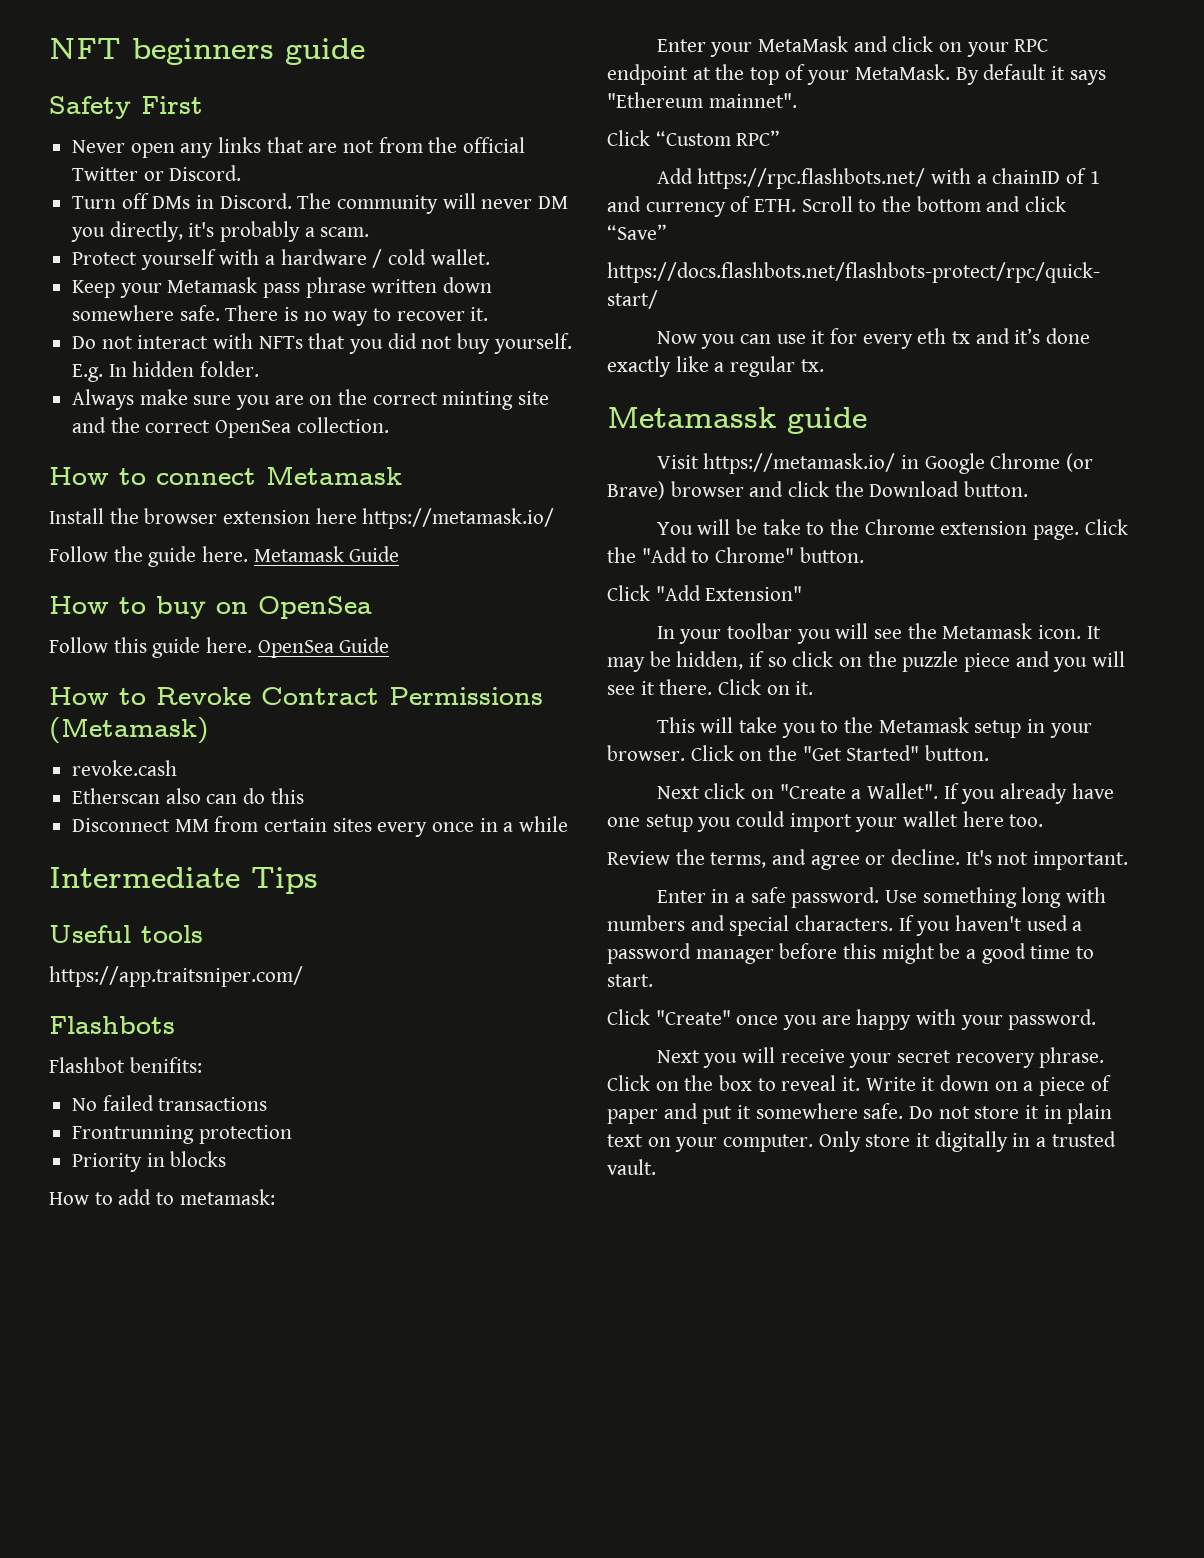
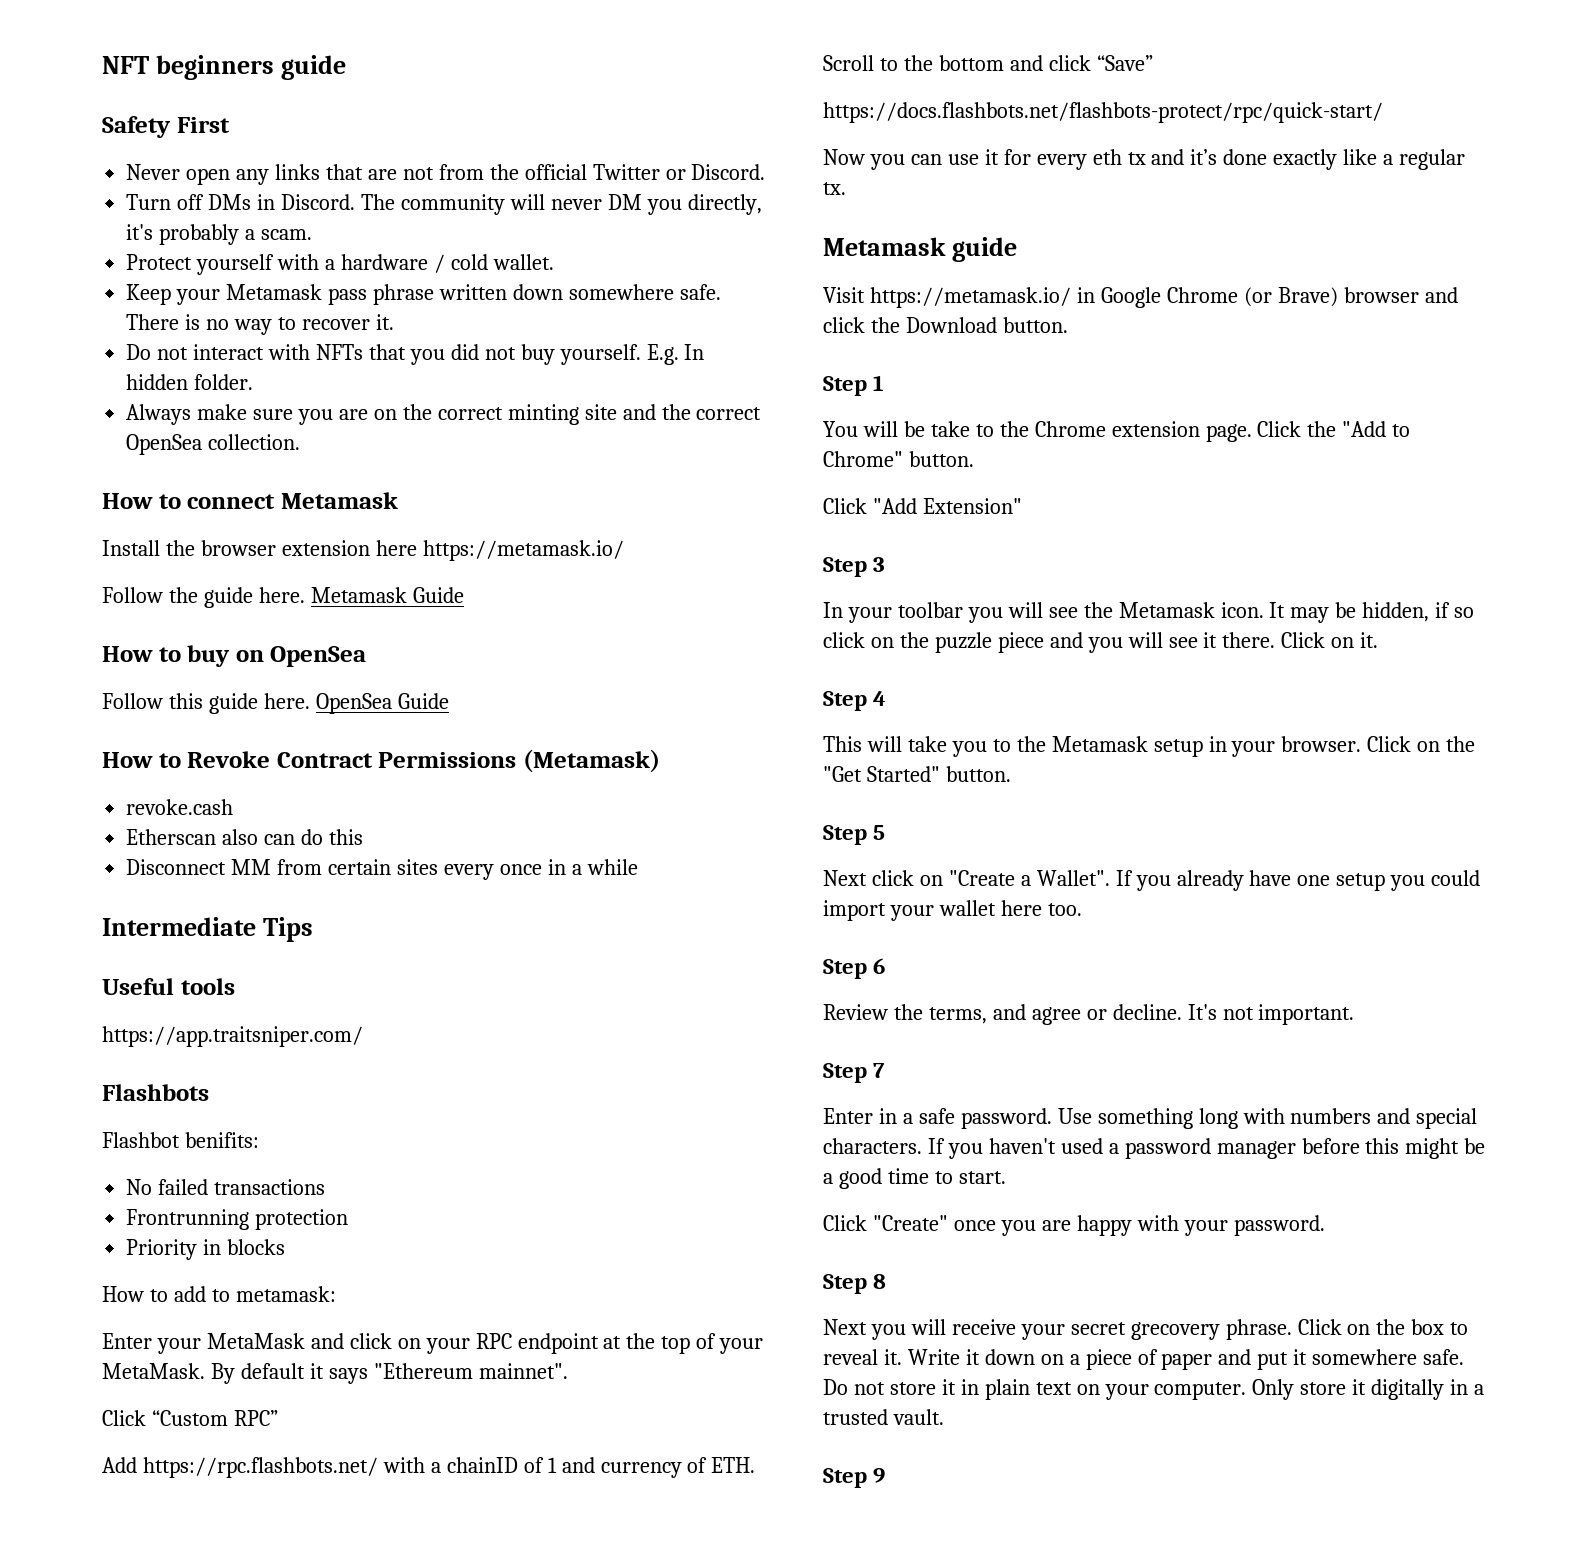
[607,407,776,428] Metamassk -> [823,237,946,256] Metamask
(1029, 489) none -> [823,375,885,396] // Step 1
(803, 593) none -> [823,557,886,577] // Step 3
(814, 688) none -> [823,691,887,711] // Step 4
(990, 753) none -> [823,825,886,845] // Step 5
(1044, 820) none -> [823,958,886,979] // Step 6
(1129, 860) none -> [823,1063,886,1083] // Step 7
(1097, 1019) none -> [823,1274,887,1294] // Step 8
[955,1053,1035,1068] recovery -> [1130,1322,1220,1340] grecovery
(656, 1167) none -> [823,1468,886,1488] // Step 9

